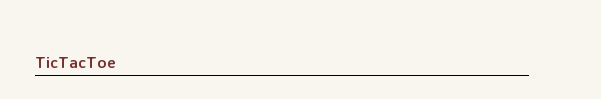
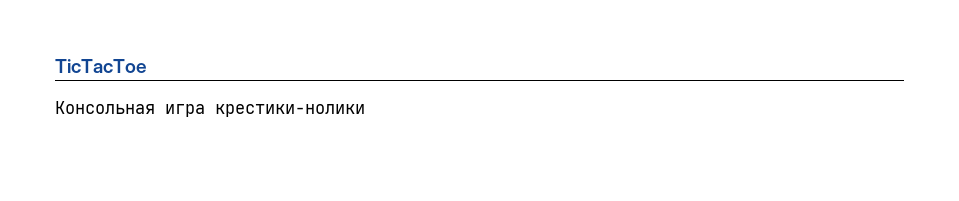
(116, 62) none -> [55,101,365,117] // Консольная игра крестики-нолики

